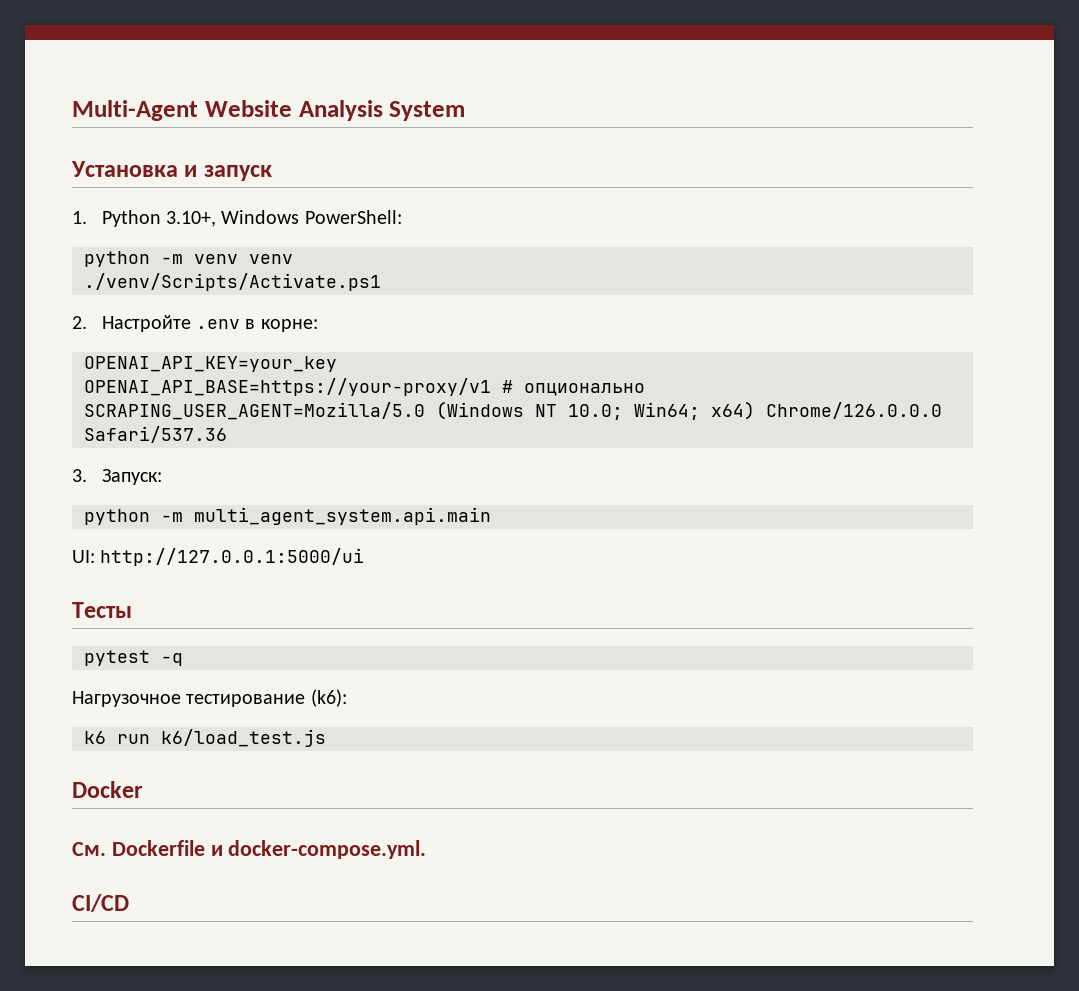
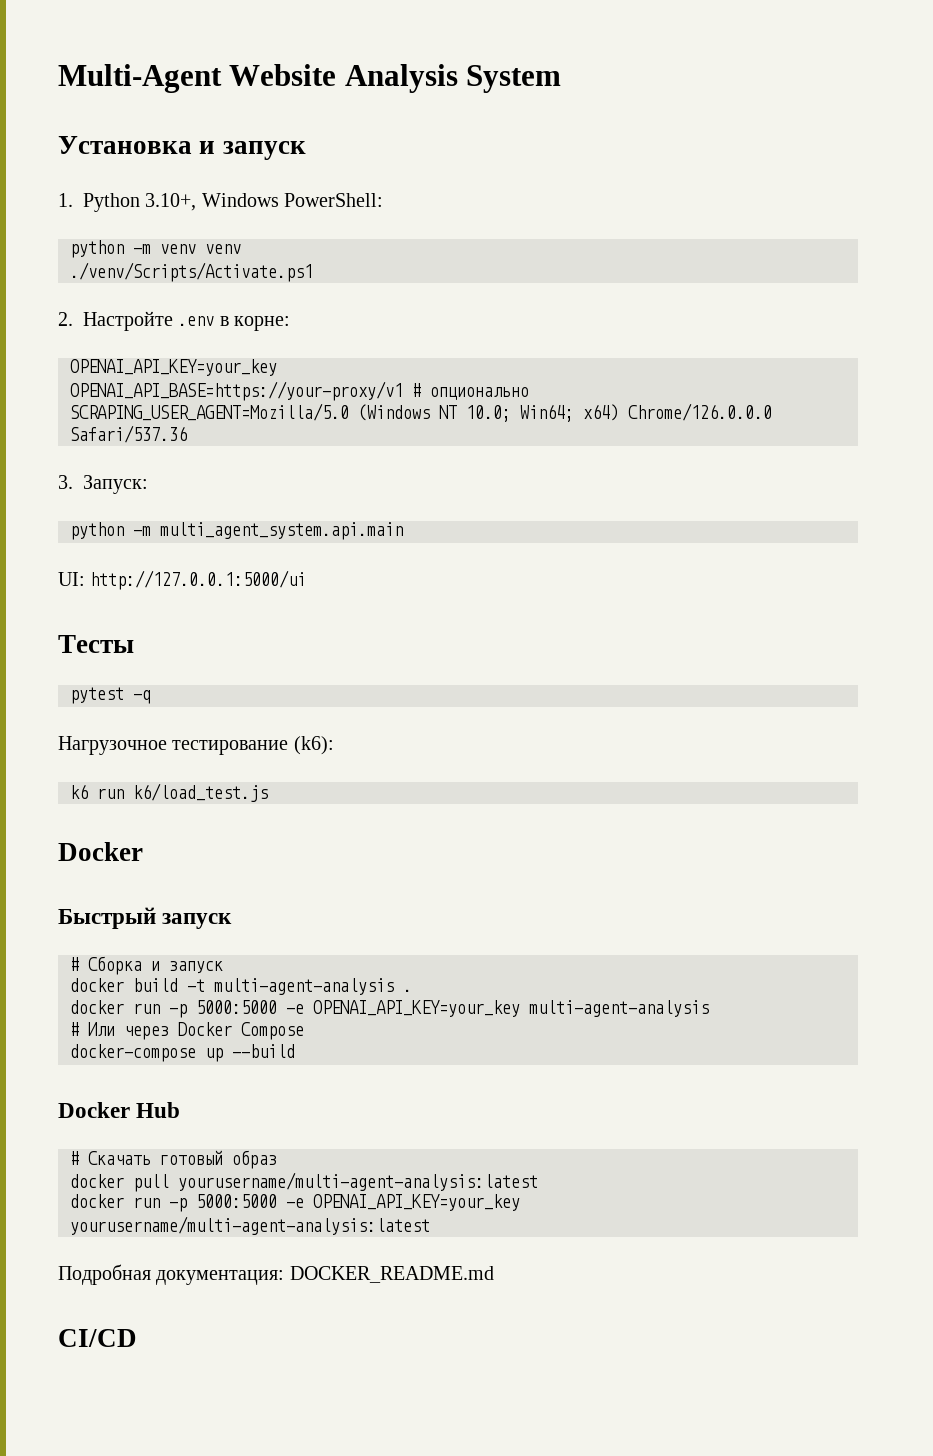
[72,840,427,859] См. Dockerfile и docker-compose.yml. -> [58,907,233,929] [70,956,223,975] [70,978,412,995] [70,1000,709,1018] [70,1022,304,1040] [70,1044,295,1062] [58,1102,181,1118] [70,1150,277,1169] [70,1172,538,1192] [70,1194,520,1212] [70,1216,430,1235] [58,1264,494,1285] Быстрый запуск // # Сборка и запуск // docker build -t multi-agent-analysis . // docker run -p 5000:5000 -e OPENAI_API_KEY=your_key multi-agent-analysis // # Или через Docker Compose // docker-compose up --build // Docker Hub // # Скачать готовый образ // docker pull yourusername/multi-agent-analysis:latest // docker run -p 5000:5000 -e OPENAI_API_KEY=your_key yourusername/multi-agent-analysis:latest // Подробная документация: DOCKER_README.md

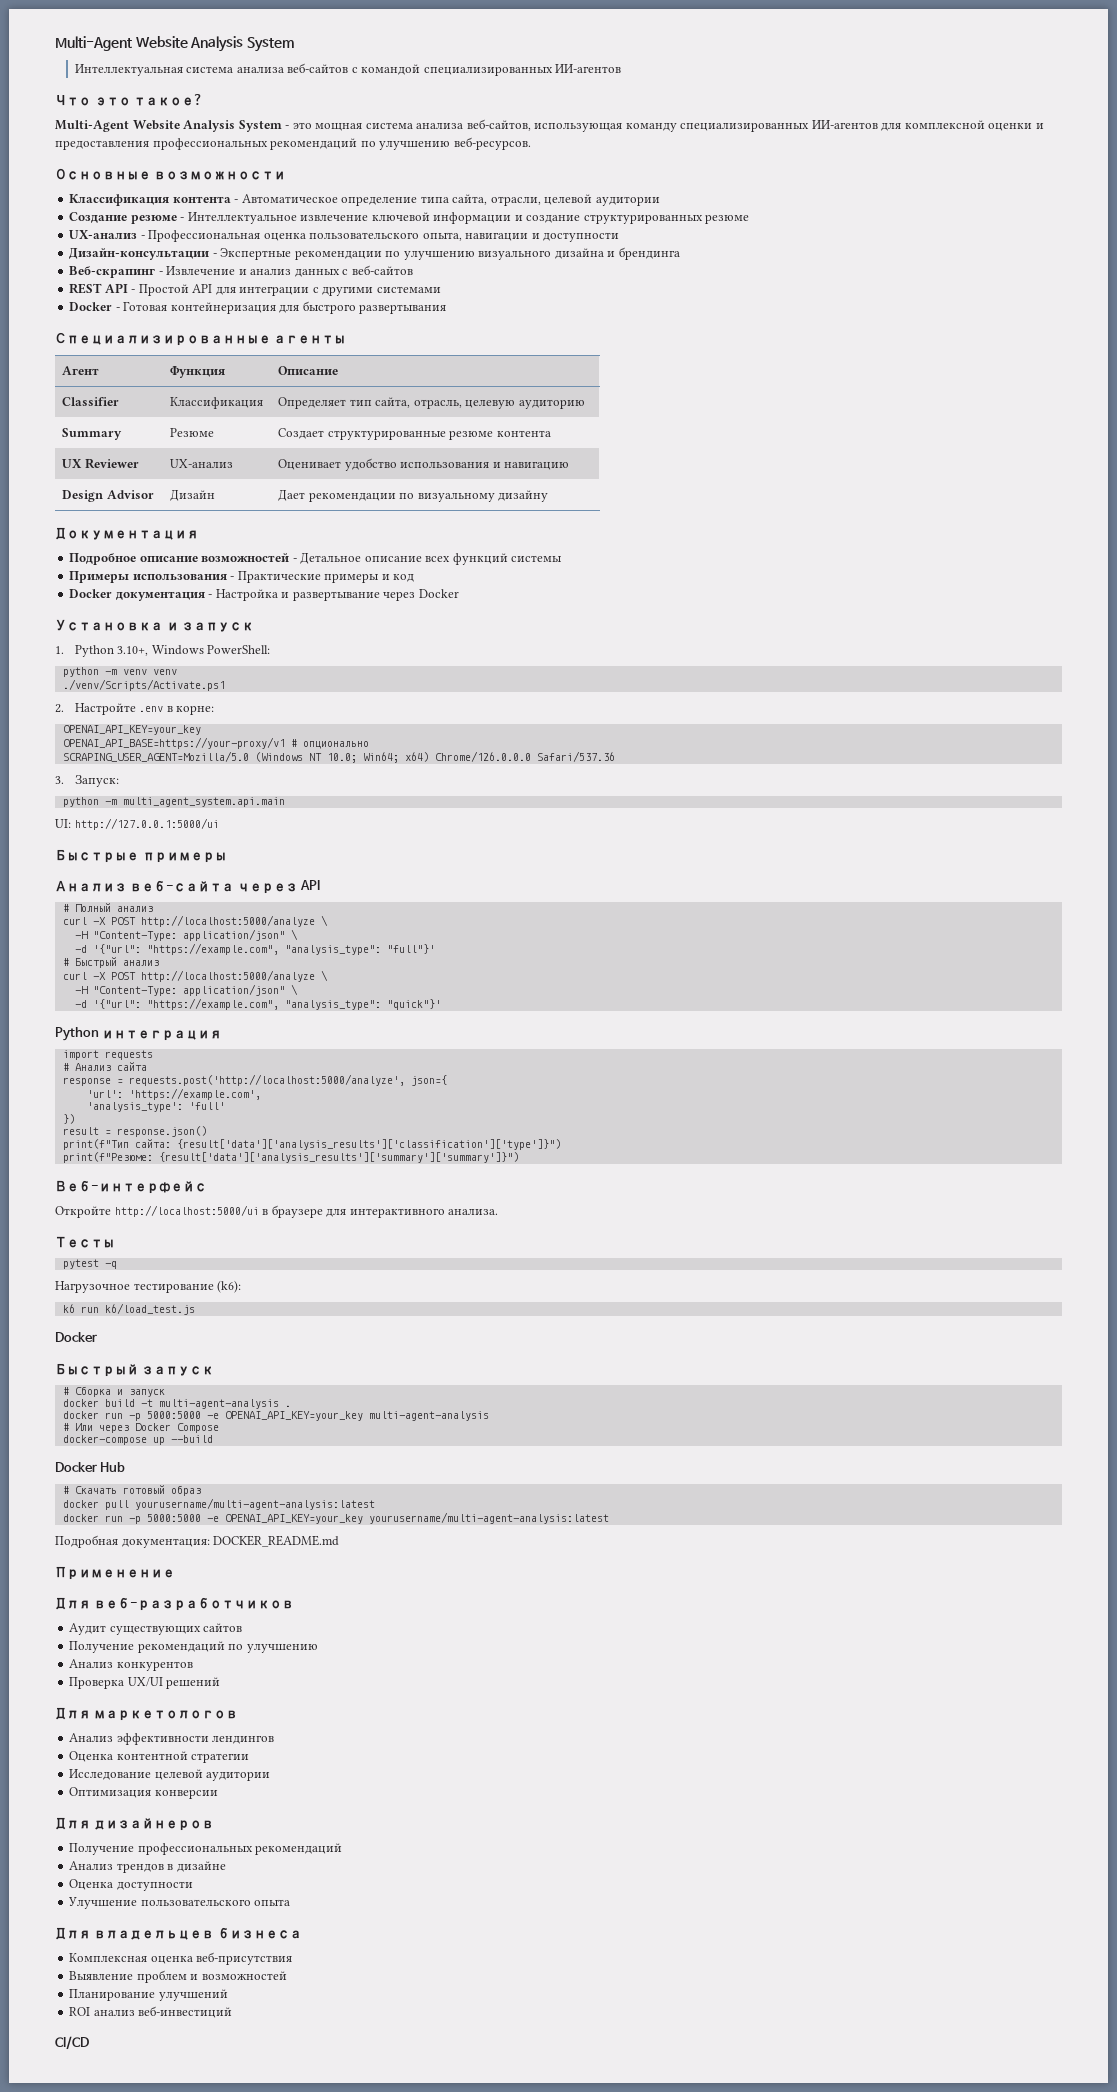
[58,64,562,93] Multi-Agent Website Analysis System -> [55,36,294,52] [74,63,622,76] [55,94,204,106] [55,119,1044,132] [55,137,531,150] [55,168,287,180] [69,194,660,206] [69,212,750,224] [69,230,620,242] [69,247,680,260] [69,265,413,278] [69,283,441,296] [69,301,447,314] [55,332,347,346] [62,366,100,375] [170,366,227,378] [278,366,339,375] [62,397,120,406] [170,397,264,409] [278,397,585,409] [62,428,123,440] [170,428,215,437] [278,428,551,440] [62,458,139,469] [170,459,234,468] [278,458,570,471] [62,490,154,502] [170,489,216,501] [278,489,549,502] [55,527,199,540] [69,552,563,565] [69,571,415,583] [69,589,459,601] Multi-Agent Website Analysis System // Интеллектуальная система анализа веб-сайтов с командой специализированных ИИ-агентов // Что это такое? // Multi-Agent Website Analysis System - это мощная система анализа веб-сайтов, использующая команду специализированных ИИ-агентов для комплексной оценки и предоставления профессиональных рекомендаций по улучшению веб-ресурсов. // Основные возможности // Классификация контента - Автоматическое определение типа сайта, отрасли, целевой аудитории // Создание резюме - Интеллектуальное извлечение ключевой информации и создание структурированных резюме // UX-анализ - Профессиональная оценка пользовательского опыта, навигации и доступности // Дизайн-консультации - Экспертные рекомендации по улучшению визуального дизайна и брендинга // Веб-скрапинг - Извлечение и анализ данных с веб-сайтов // REST API - Простой API для интеграции с другими системами // Docker - Готовая контейнеризация для быстрого развертывания // Специализированные агенты // Агент | Функция | Описание // Classifier | Классификация | Определяет тип сайта, отрасль, целевую аудиторию // Summary | Резюме | Создает структурированные резюме контента // UX Reviewer | UX-анализ | Оценивает удобство использования и навигацию // Design Advisor | Дизайн | Дает рекомендации по визуальному дизайну // Документация // Подробное описание возможностей - Детальное описание всех функций системы // Примеры использования - Практические примеры и код // Docker документация - Настройка и развертывание через Docker
(307, 580) none -> [55,849,227,863] [55,880,321,894] [62,903,153,912] [62,915,328,927] [74,929,298,941] [74,943,435,955] [62,957,159,968] [62,970,328,982] [74,984,298,996] [74,998,441,1010] [55,1027,223,1041] [62,1050,153,1060] [62,1062,147,1071] [62,1074,447,1086] [86,1088,261,1100] [86,1102,225,1112] [62,1114,75,1124] [62,1126,207,1137] [62,1139,561,1150] [62,1152,519,1163] [55,1180,207,1194] [55,1205,499,1218] // Быстрые примеры // Анализ веб-сайта через API // # Полный анализ // curl -X POST http://localhost:5000/analyze \ // -H "Content-Type: application/json" \ // -d '{"url": "https://example.com", "analysis_type": "full"}' // # Быстрый анализ // curl -X POST http://localhost:5000/analyze \ // -H "Content-Type: application/json" \ // -d '{"url": "https://example.com", "analysis_type": "quick"}' // Python интеграция // import requests // # Анализ сайта // response = requests.post('http://localhost:5000/analyze', json={ // 'url': 'https://example.com', // 'analysis_type': 'full' // }) // result = response.json() // print(f"Тип сайта: {result['data']['analysis_results']['classification']['type']}") // print(f"Резюме: {result['data']['analysis_results']['summary']['summary']}") // Веб-интерфейс // Откройте http://localhost:5000/ui в браузере для интерактивного анализа.
(494, 1274) none -> [55,1566,175,1580] [55,1597,295,1611] [69,1623,243,1635] [69,1641,318,1653] [69,1659,193,1671] [69,1677,221,1689] [55,1707,239,1721] [69,1733,275,1745] [69,1751,250,1763] [69,1769,271,1781] [69,1787,218,1799] [55,1817,215,1831] [69,1843,343,1855] [69,1861,226,1873] [69,1879,193,1891] [68,1897,291,1909] [55,1927,302,1940] [69,1952,293,1965] [69,1970,287,1983] [69,1989,228,2001] [69,2006,233,2018] // Применение // Для веб-разработчиков // Аудит существующих сайтов // Получение рекомендаций по улучшению // Анализ конкурентов // Проверка UX/UI решений // Для маркетологов // Анализ эффективности лендингов // Оценка контентной стратегии // Исследование целевой аудитории // Оптимизация конверсии // Для дизайнеров // Получение профессиональных рекомендаций // Анализ трендов в дизайне // Оценка доступности // Улучшение пользовательского опыта // Для владельцев бизнеса // Комплексная оценка веб-присутствия // Выявление проблем и возможностей // Планирование улучшений // ROI анализ веб-инвестиций

